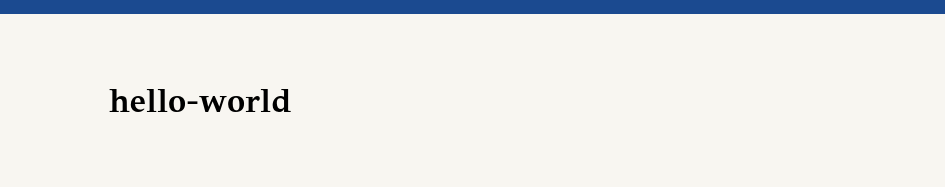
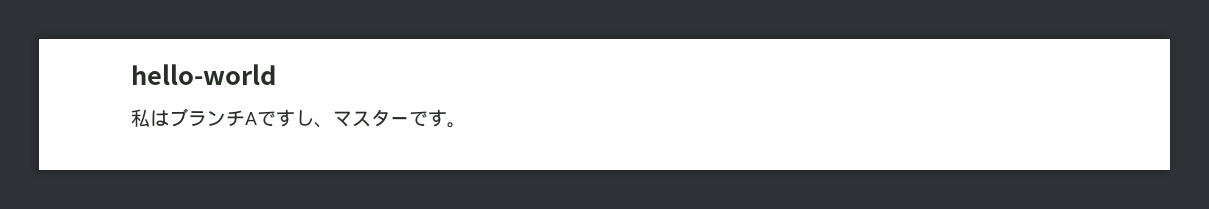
(292, 101) none -> [131,108,466,128] // 私はブランチAですし、マスターです。

